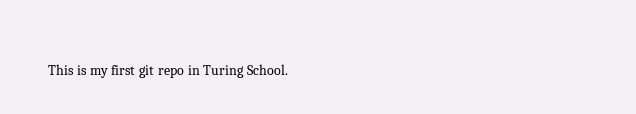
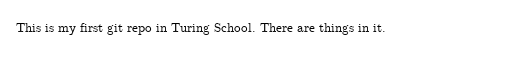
(289, 69) none -> [260,23,386,35] There are things in it.

